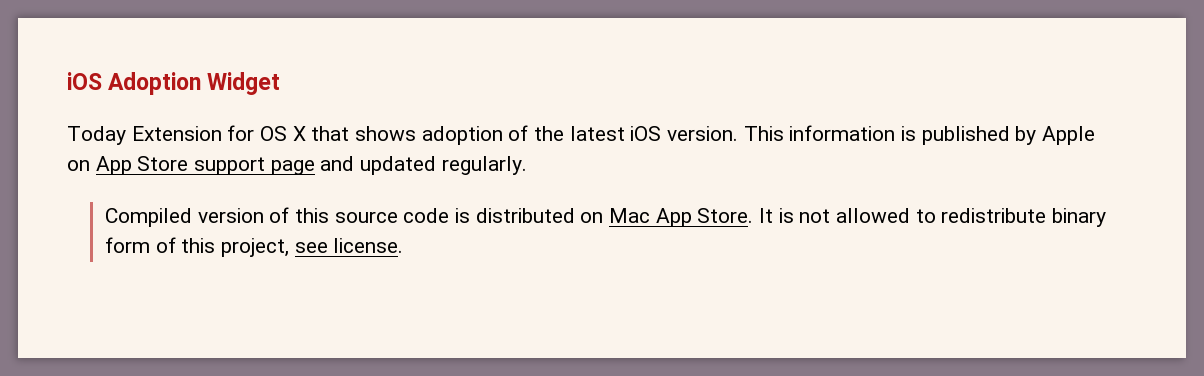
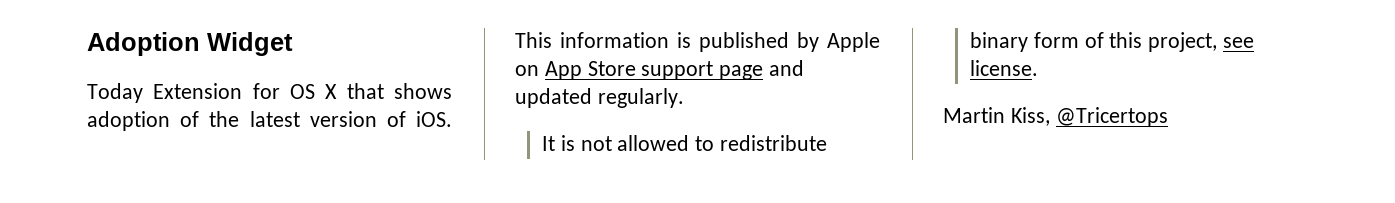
[67,72,102,90] iOS -> (87, 44) none
[630,126,739,141] iOS version. -> [309,111,452,127] version of iOS.
[104,207,754,227] Compiled version of this source code is distributed on Mac App Store. -> (684, 98) none
(404, 245) none -> [943,107,1168,127] // Martin Kiss, @Tricertops

